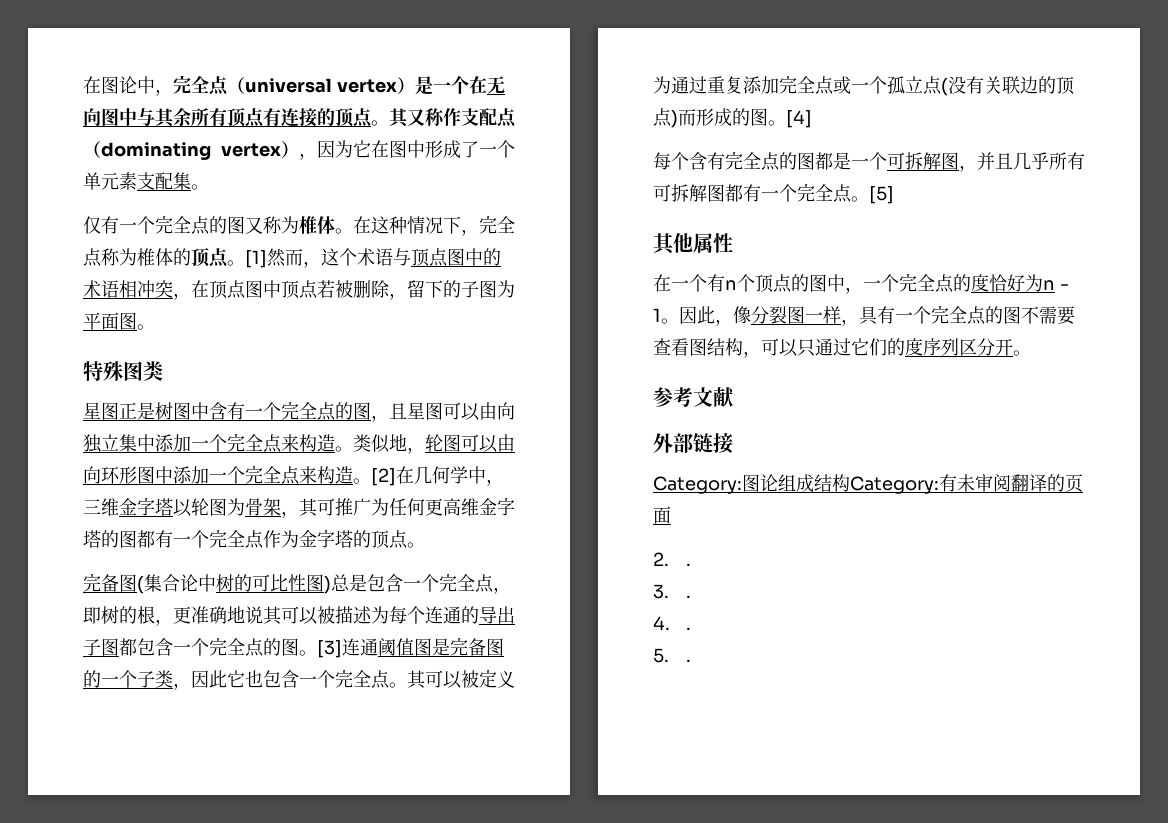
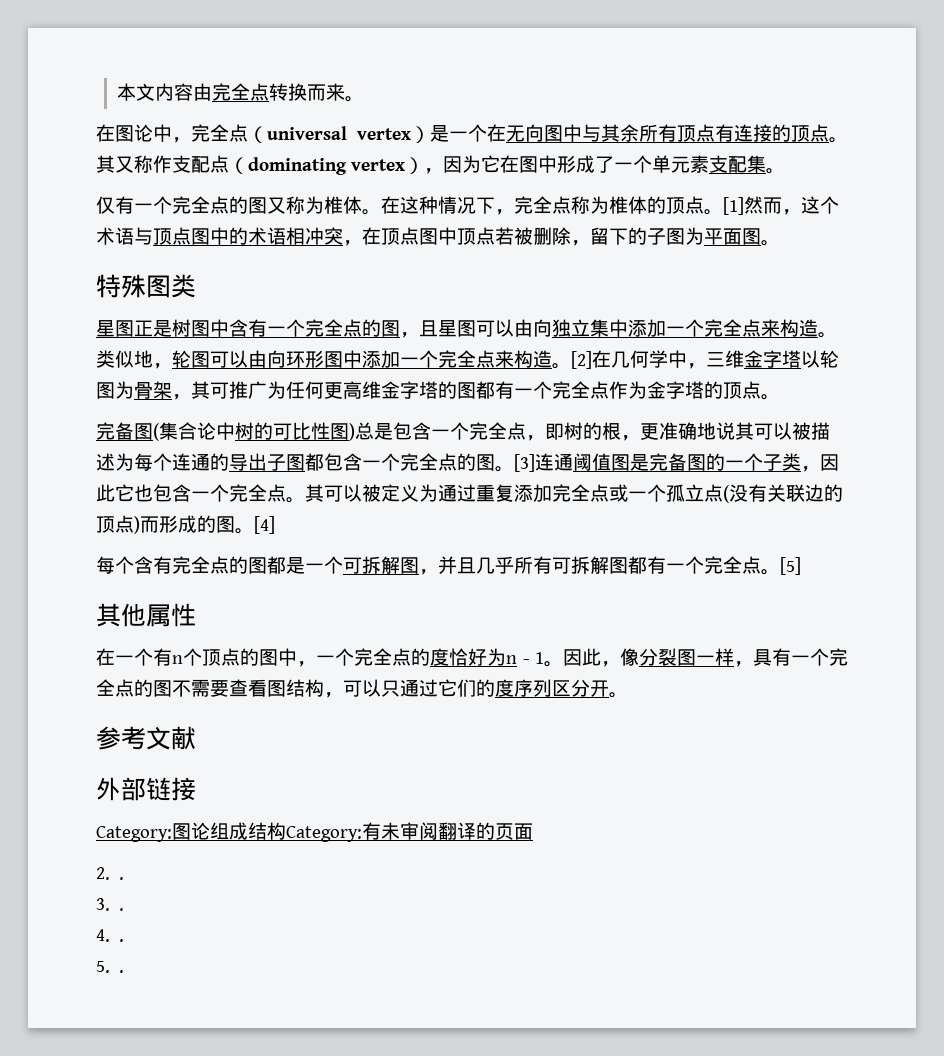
(83, 85) none -> [117,83,365,102] 本文内容由完全点转换而来。 //

